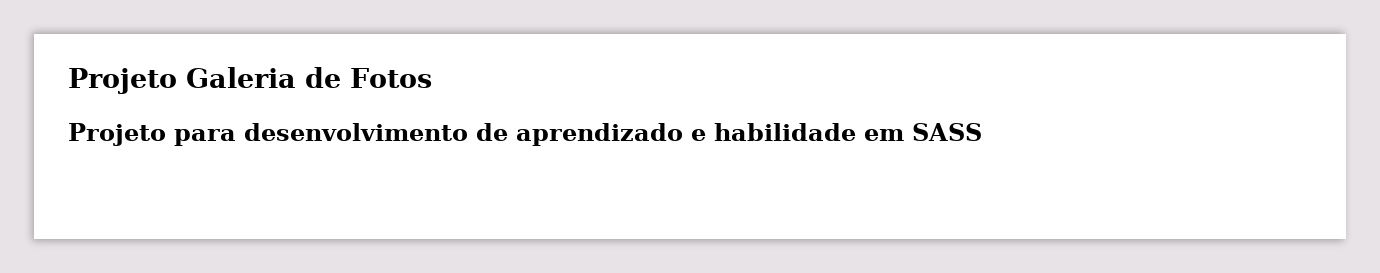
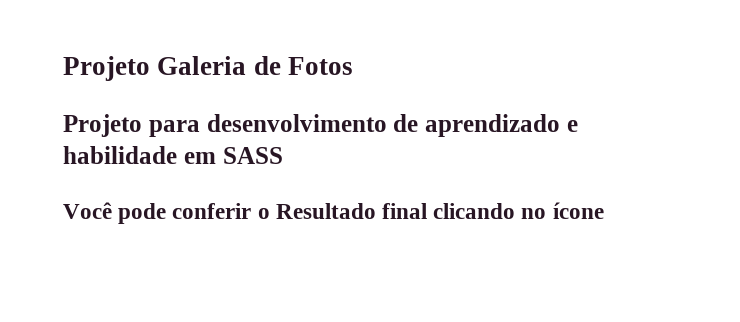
(982, 132) none -> [63,202,604,224] // Você pode conferir o Resultado final clicando no ícone

